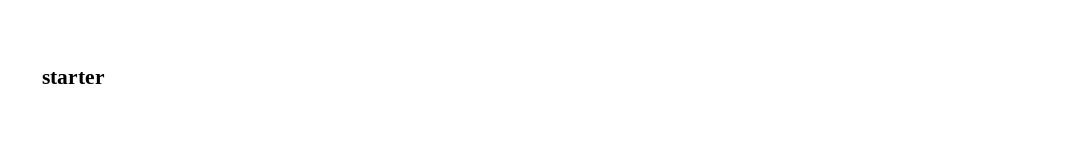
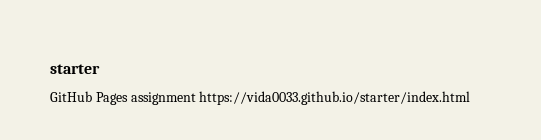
(105, 78) none -> [50,91,471,105] // GitHub Pages assignment https://vida0033.github.io/starter/index.html

